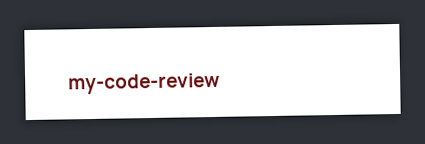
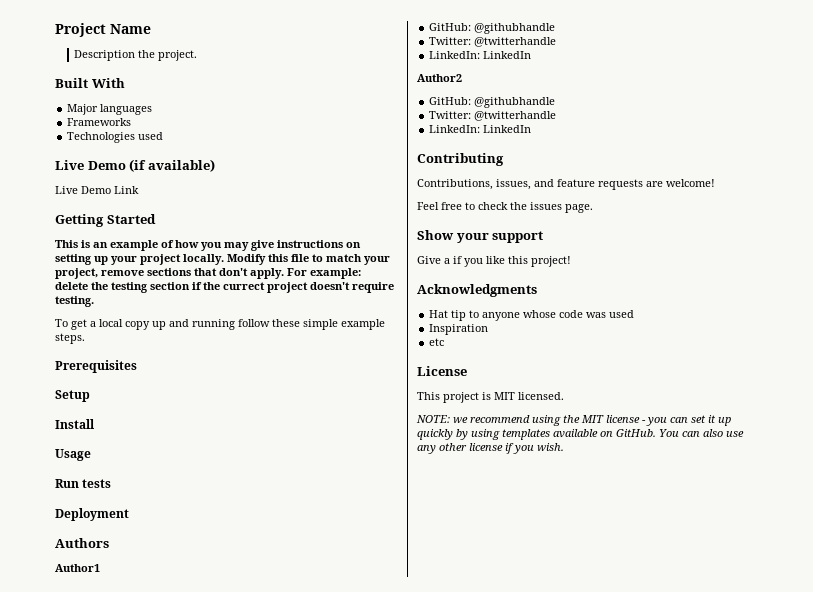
[68,72,220,95] my-code-review -> [55,23,151,37] [74,50,198,61] [55,78,125,88] [67,104,153,115] [67,118,132,126] [67,132,164,143] [55,159,215,172] [55,186,139,194] [55,214,156,227] [55,240,361,251] [55,254,390,265] [55,268,361,279] [55,282,394,293] [55,296,94,307] [55,319,385,330] [55,333,85,344] [55,360,137,373] [55,390,90,402] [55,419,95,429] [55,449,91,461] [55,479,112,488] [55,508,129,521] [55,538,109,548] [55,564,100,572] [429,23,556,34] [429,37,557,47] [429,51,532,59] [417,74,462,82] [429,97,556,108] [429,111,557,121] [429,125,532,133] [417,153,504,166] [417,179,715,190] [417,202,593,213] [417,230,544,243] [417,256,571,267] [417,284,537,297] [429,310,635,321] [429,324,489,335] [429,338,445,346] [417,366,467,376] [417,392,564,403] [416,415,731,426] [417,429,744,440] [417,443,564,454] Project Name // Description the project. // Built With // Major languages // Frameworks // Technologies used // Live Demo (if available) // Live Demo Link // Getting Started // This is an example of how you may give instructions on setting up your project locally. Modify this file to match your project, remove sections that don't apply. For example: delete the testing section if the currect project doesn't require testing. // To get a local copy up and running follow these simple example steps. // Prerequisites // Setup // Install // Usage // Run tests // Deployment // Authors // Author1 // GitHub: @githubhandle // Twitter: @twitterhandle // LinkedIn: LinkedIn // Author2 // GitHub: @githubhandle // Twitter: @twitterhandle // LinkedIn: LinkedIn // Contributing // Contributions, issues, and feature requests are welcome! // Feel free to check the issues page. // Show your support // Give a if you like this project! // Acknowledgments // Hat tip to anyone whose code was used // Inspiration // etc // License // This project is MIT licensed. // NOTE: we recommend using the MIT license - you can set it up quickly by using templates available on GitHub. You can also use any other license if you wish.

